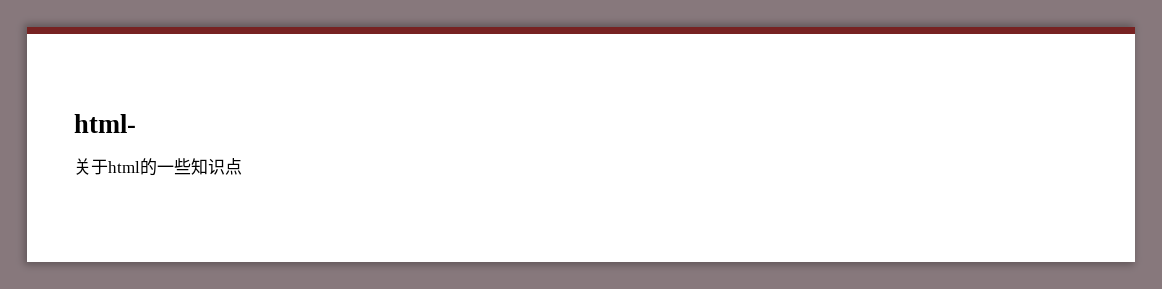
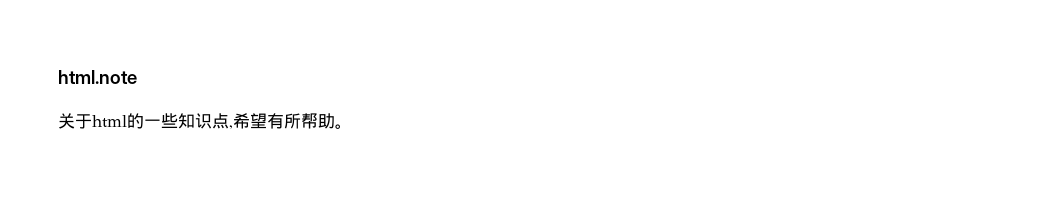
[74,114,136,133] html- -> [58,70,137,84] html.note
(242, 166) none -> [229,113,352,129] ,希望有所帮助。

